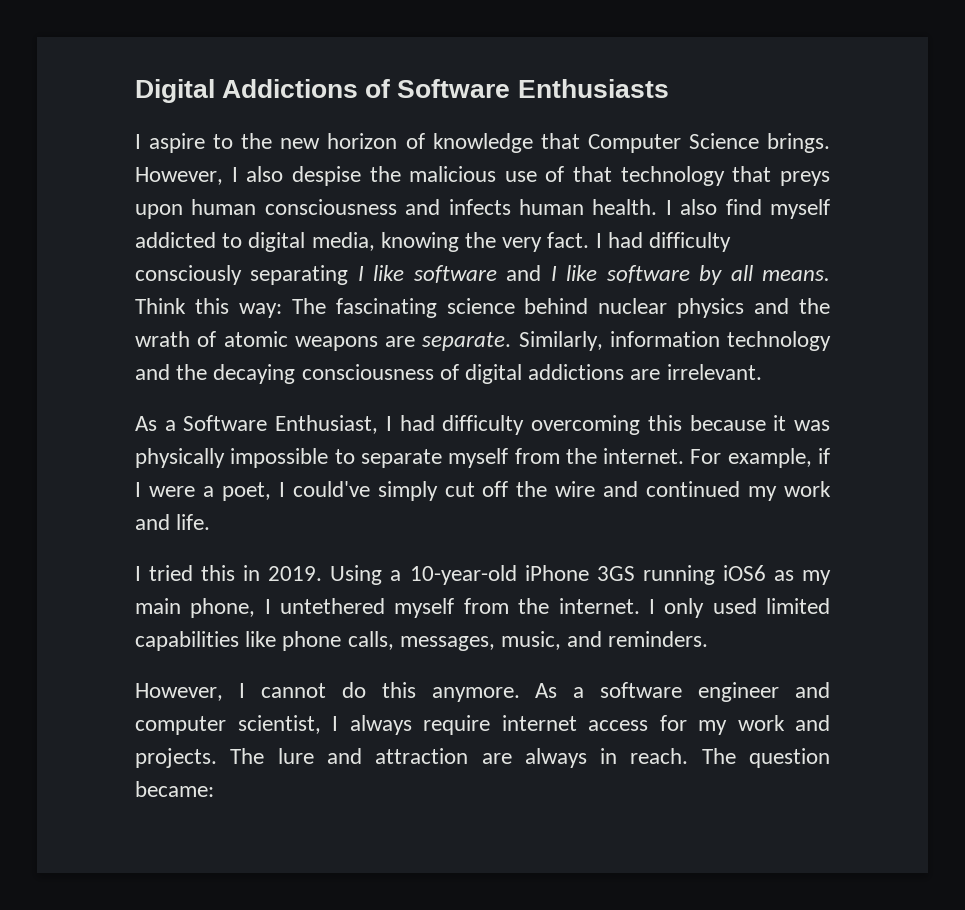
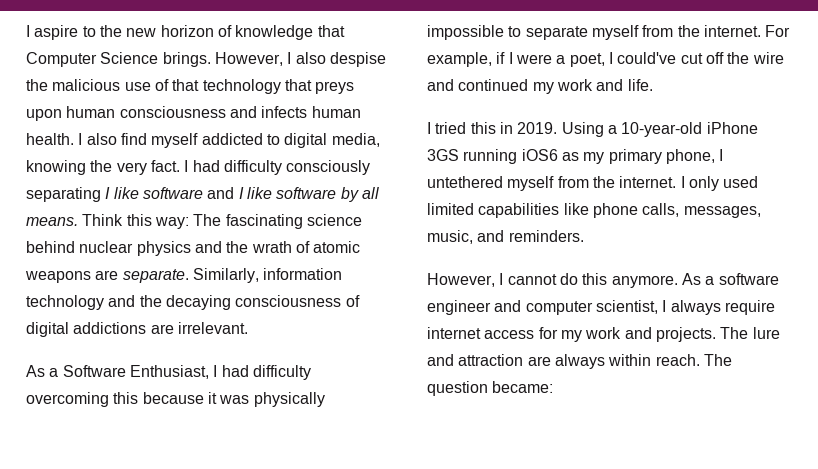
[135,79,669,103] Digital Addictions of Software Enthusiasts // -> (26, 31) none
[377,481,438,501] simply -> (677, 58) none
[135,598,181,614] main -> [608,149,662,164] primary
[600,748,618,764] in -> [608,354,652,366] within

